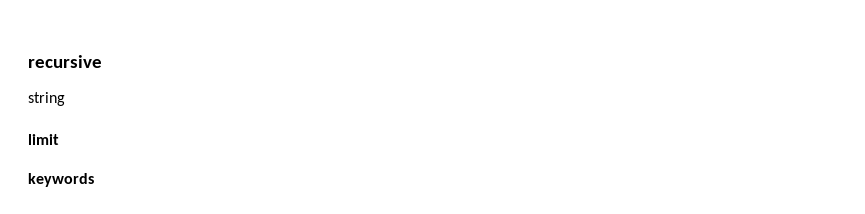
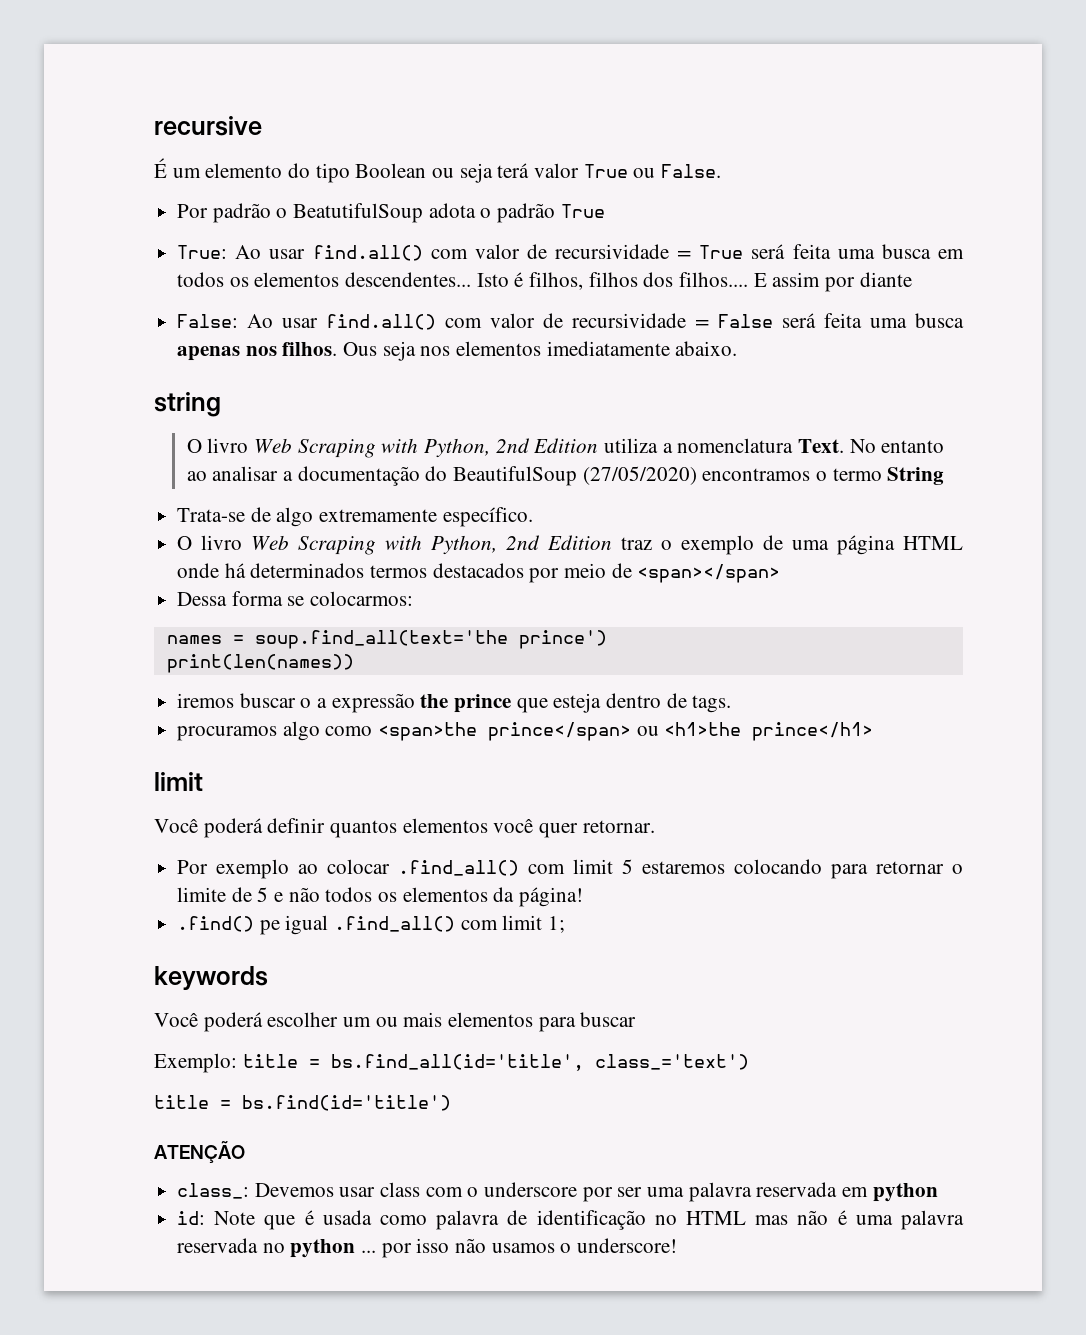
[28,92,65,106] [28,134,59,145] [28,173,94,187] string // limit // keywords -> [154,158,722,183] [177,203,605,223] [177,244,964,261] [177,272,912,292] [177,313,964,330] [177,341,738,361] [154,392,221,417] [186,438,945,458] [186,466,945,486] [177,507,533,527] [177,535,963,555] [177,563,781,583] [177,591,414,606] [166,630,607,649] [166,654,354,673] [177,693,732,713] [177,721,874,741] [154,772,203,791] [154,818,655,838] [177,859,964,879] [177,887,584,907] [177,915,566,935] [154,966,268,990] [154,1012,637,1032] [154,1053,749,1073] [154,1095,451,1111] [154,1141,245,1163] [177,1182,938,1202] [177,1210,965,1230] [177,1238,678,1258] É um elemento do tipo Boolean ou seja terá valor True ou False. // Por padrão o BeatutifulSoup adota o padrão True // True: Ao usar find.all() com valor de recursividade = True será feita uma busca em todos os elementos descendentes... Isto é filhos, filhos dos filhos.... E assim por diante // False: Ao usar find.all() com valor de recursividade = False será feita uma busca apenas nos filhos. Ous seja nos elementos imediatamente abaixo. // string // O livro Web Scraping with Python, 2nd Edition utiliza a nomenclatura Text. No entanto ao analisar a documentação do BeautifulSoup (27/05/2020) encontramos o termo String // Trata-se de algo extremamente específico. // O livro Web Scraping with Python, 2nd Edition traz o exemplo de uma página HTML onde há determinados termos destacados por meio de <span></span> // Dessa forma se colocarmos: // names = soup.find_all(text='the prince') // print(len(names)) // iremos buscar o a expressão the prince que esteja dentro de tags. // procuramos algo como <span>the prince</span> ou <h1>the prince</h1> // limit // Você poderá definir quantos elementos você quer retornar. // Por exemplo ao colocar .find_all() com limit 5 estaremos colocando para retornar o limite de 5 e não todos os elementos da página! // .find() pe igual .find_all() com limit 1; // keywords // Você poderá escolher um ou mais elementos para buscar // Exemplo: title = bs.find_all(id='title', class_='text') // title = bs.find(id='title') // ATENÇÃO // class_: Devemos usar class com o underscore por ser uma palavra reservada em python // id: Note que é usada como palavra de identificação no HTML mas não é uma palavra reservada no python ... por isso não usamos o underscore!

